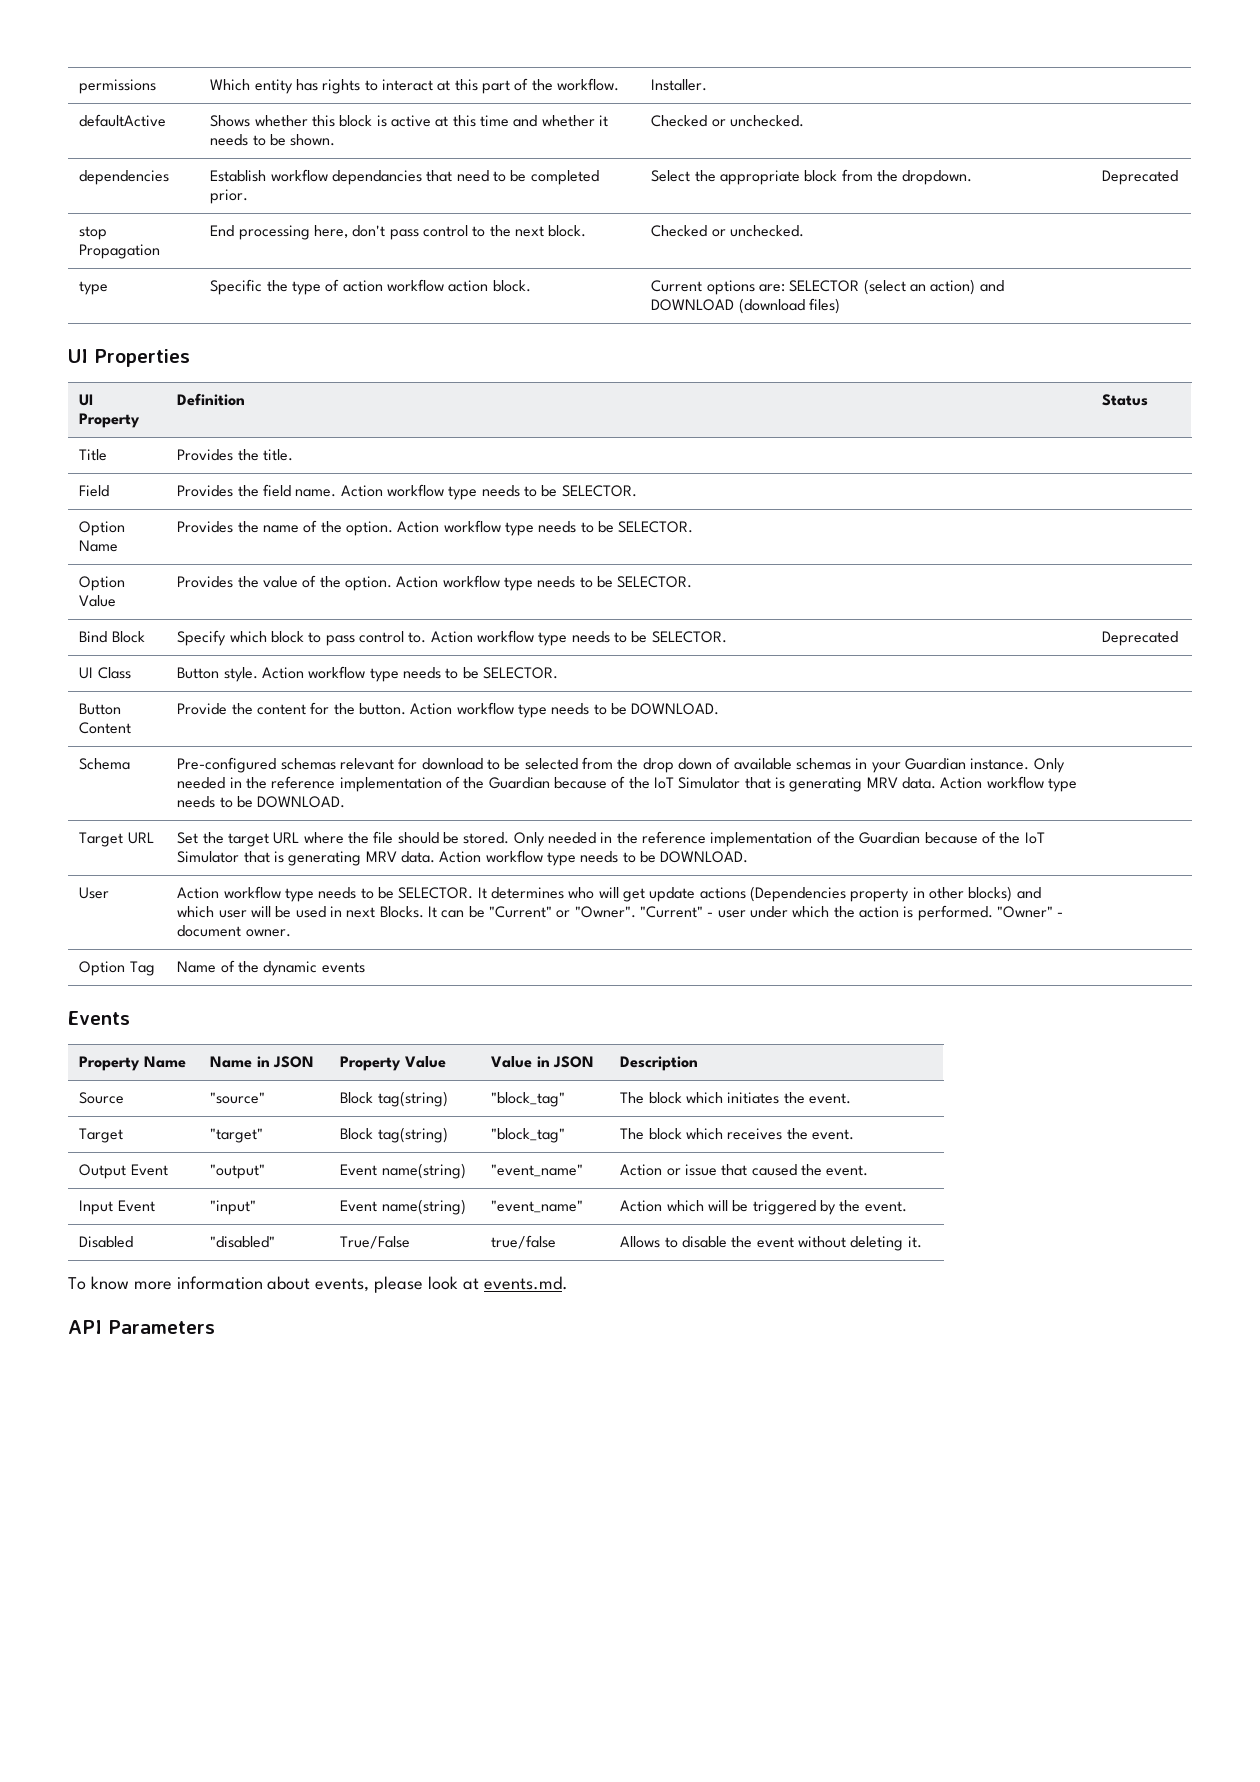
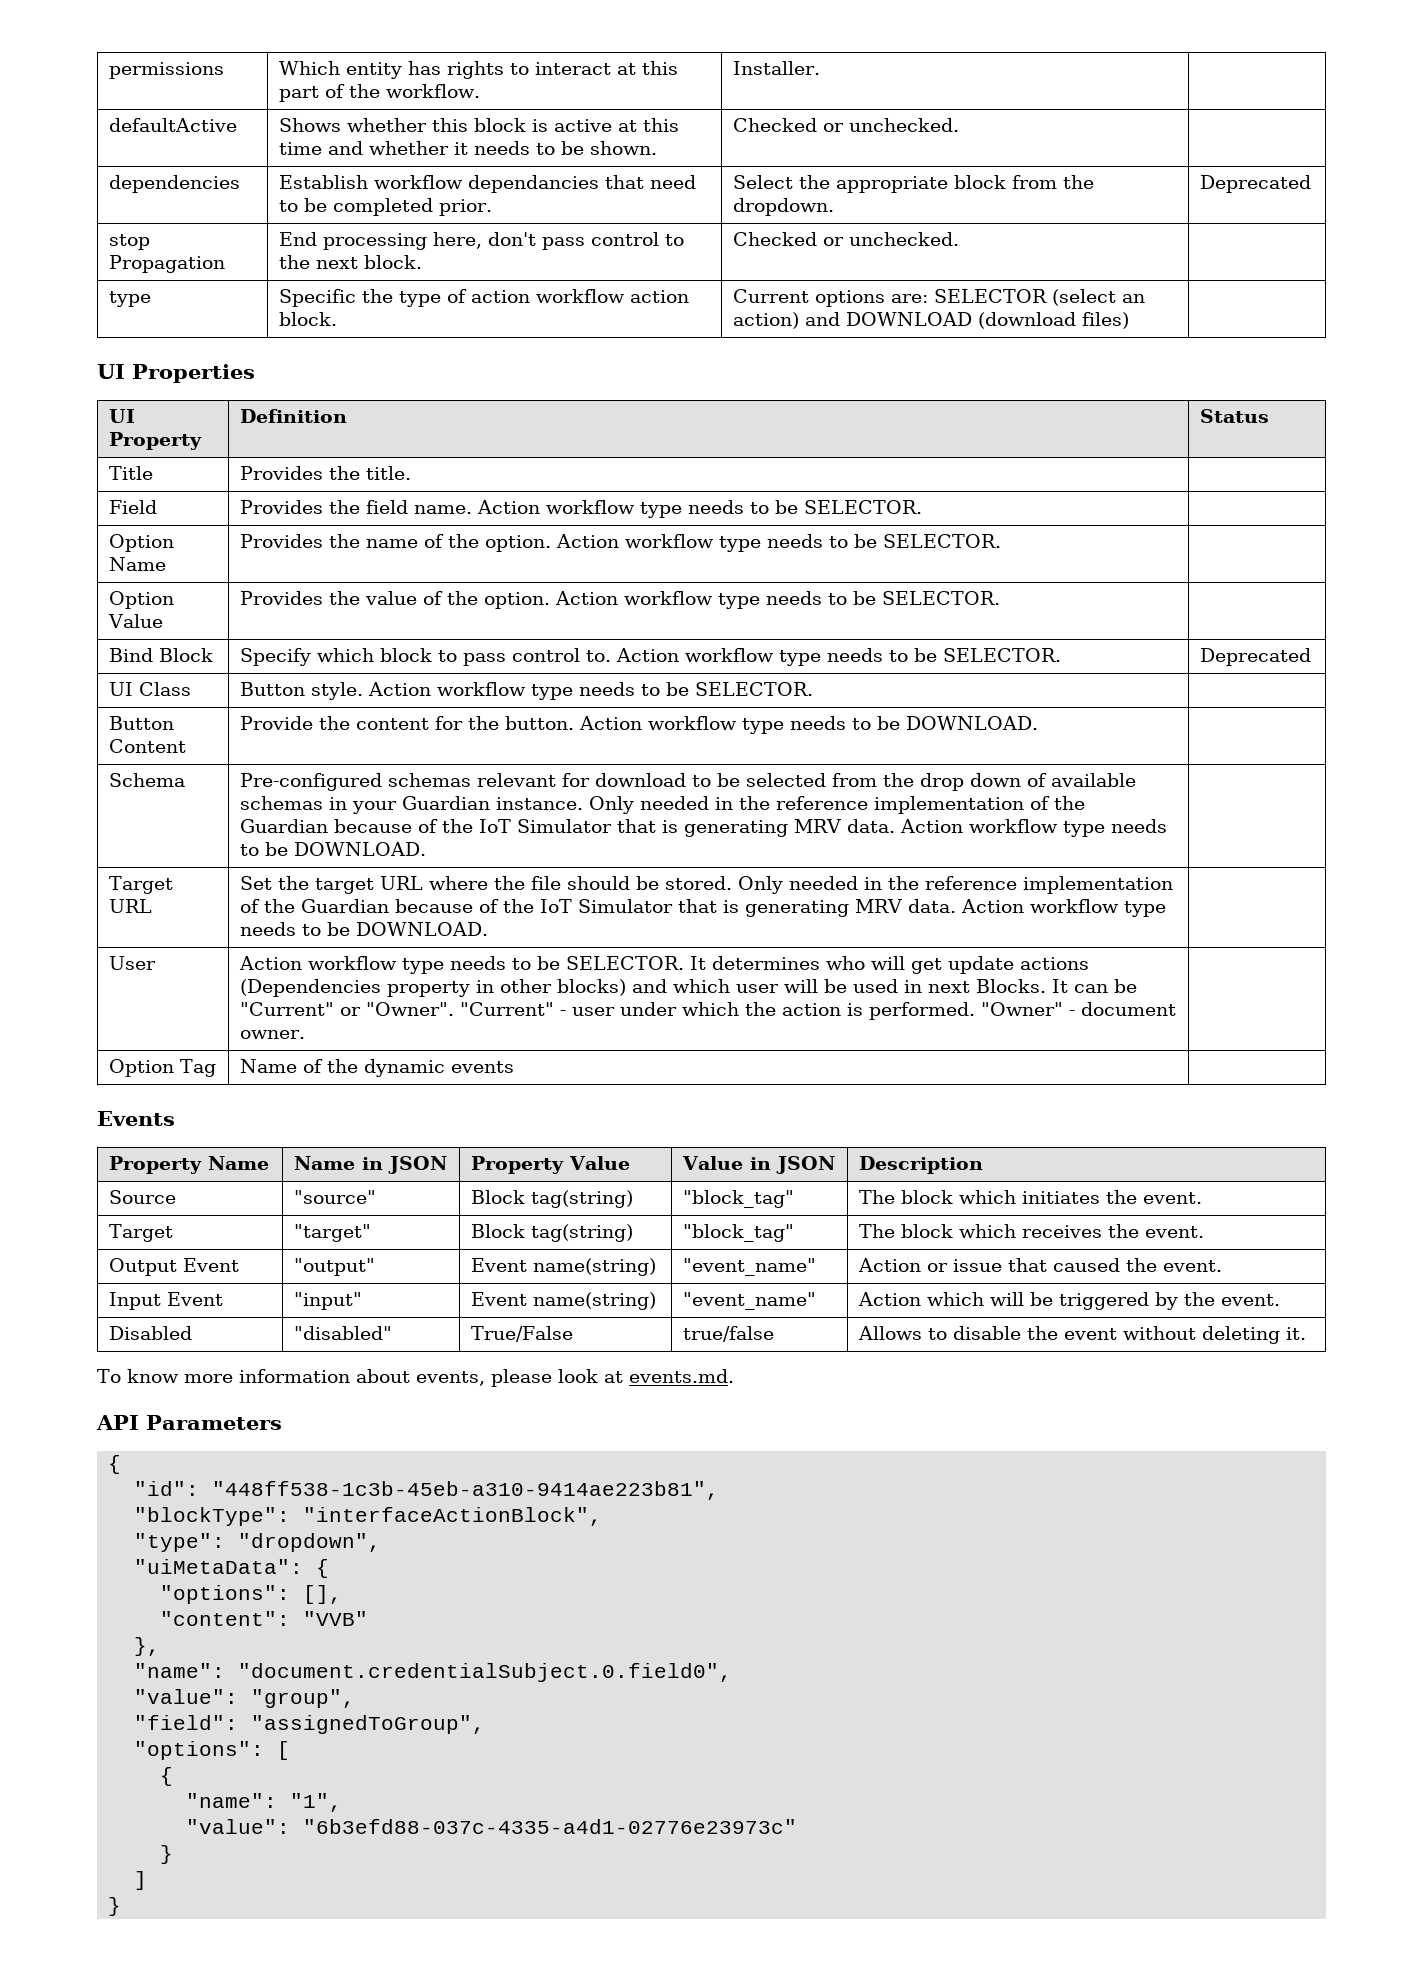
(215, 1327) none -> [108,1455,122,1474] [134,1481,720,1500] [134,1507,603,1526] [134,1533,382,1552] [134,1559,330,1578] [160,1585,343,1604] [160,1611,369,1626] [134,1637,161,1656] [134,1663,733,1682] [134,1689,356,1708] [134,1715,486,1734] [134,1741,291,1760] [160,1767,174,1786] [186,1793,343,1812] [186,1819,798,1834] [160,1845,174,1864] [134,1871,148,1890] [108,1897,122,1916] // { // "id": "448ff538-1c3b-45eb-a310-9414ae223b81", // "blockType": "interfaceActionBlock", // "type": "dropdown", // "uiMetaData": { // "options": [], // "content": "VVB" // }, // "name": "document.credentialSubject.0.field0", // "value": "group", // "field": "assignedToGroup", // "options": [ // { // "name": "1", // "value": "6b3efd88-037c-4335-a4d1-02776e23973c" // } // ] // }

